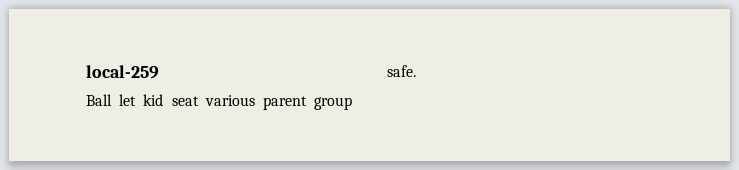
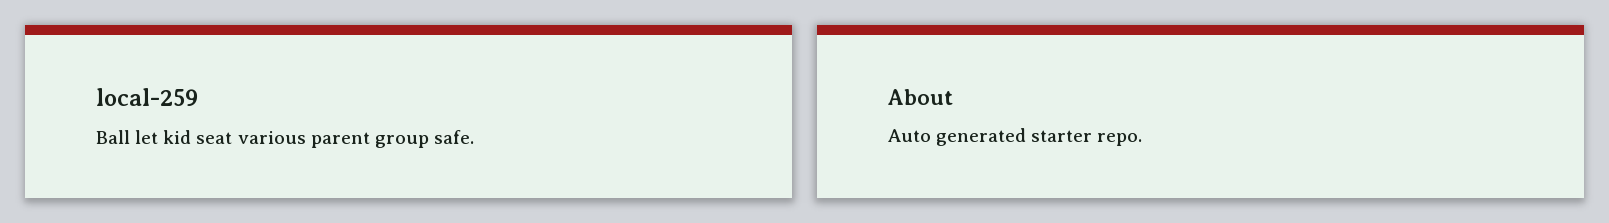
(416, 71) none -> [888,89,953,105] [888,128,1143,146] // About // Auto generated starter repo.

